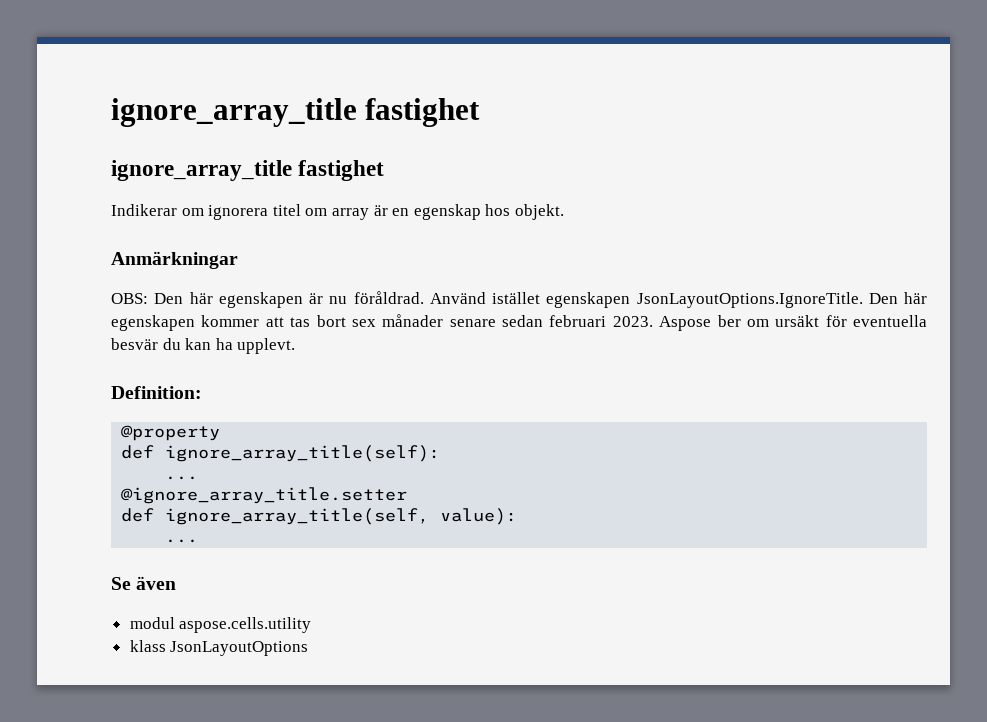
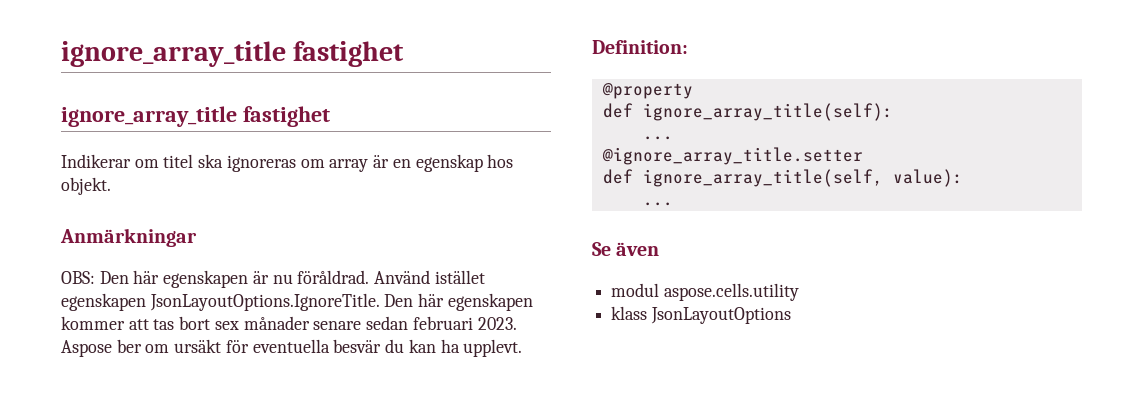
[208,204,301,220] ignorera titel -> [163,154,296,172] titel ska ignoreras

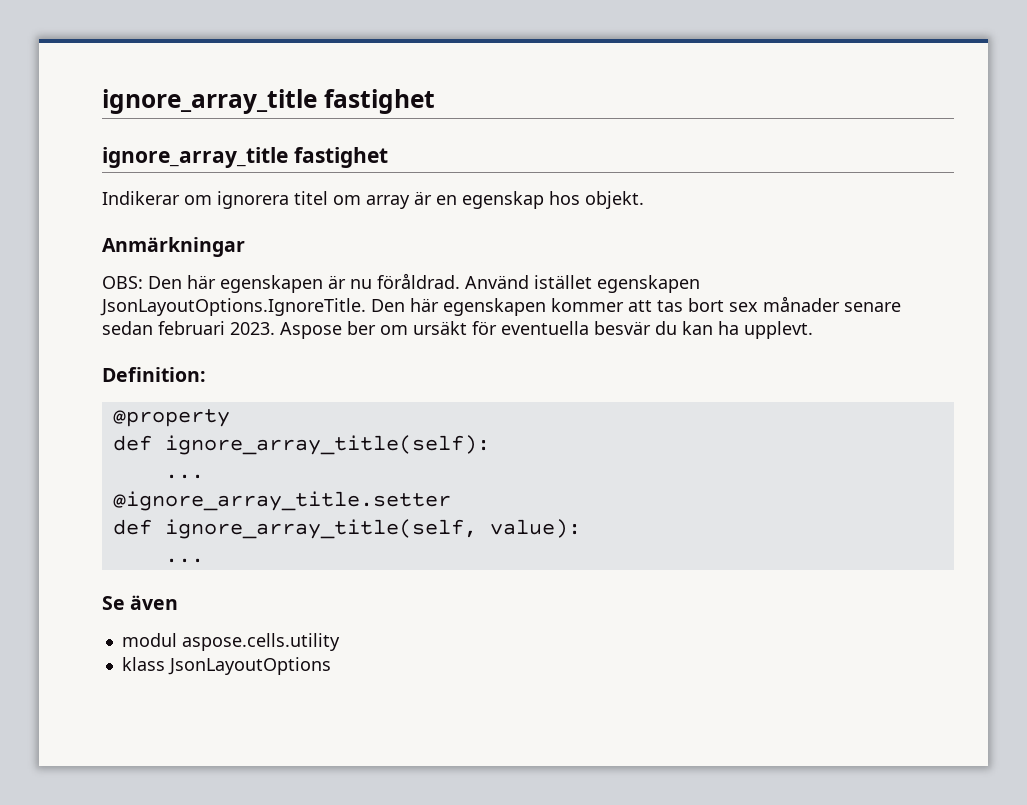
[163,154,296,172] titel ska ignoreras -> [217,191,328,209] ignorera titel

